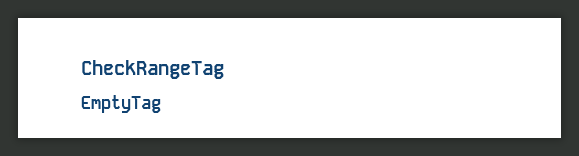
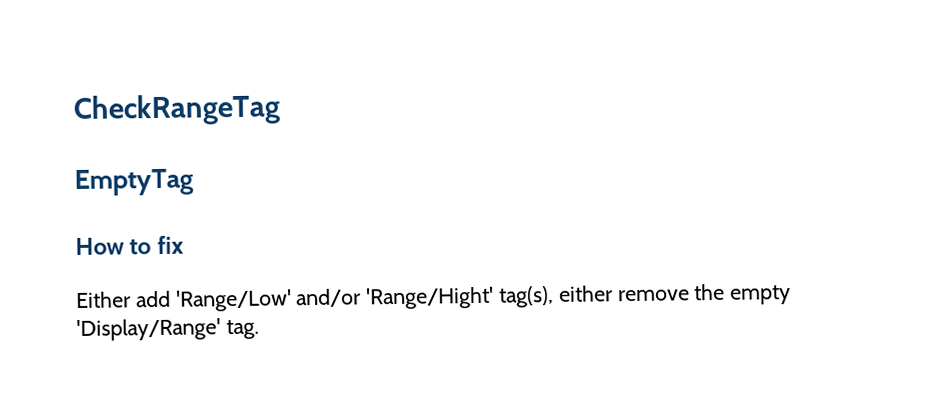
(161, 104) none -> [75,235,184,256] [76,283,792,312] [76,318,259,342] // How to fix // Either add 'Range/Low' and/or 'Range/Hight' tag(s), either remove the empty 'Display/Range' tag.

